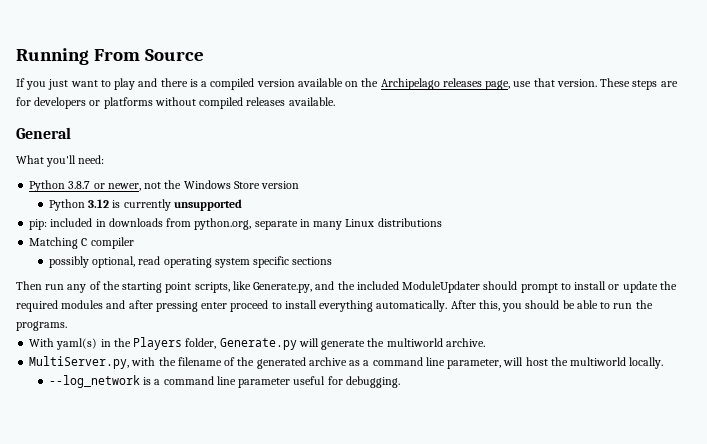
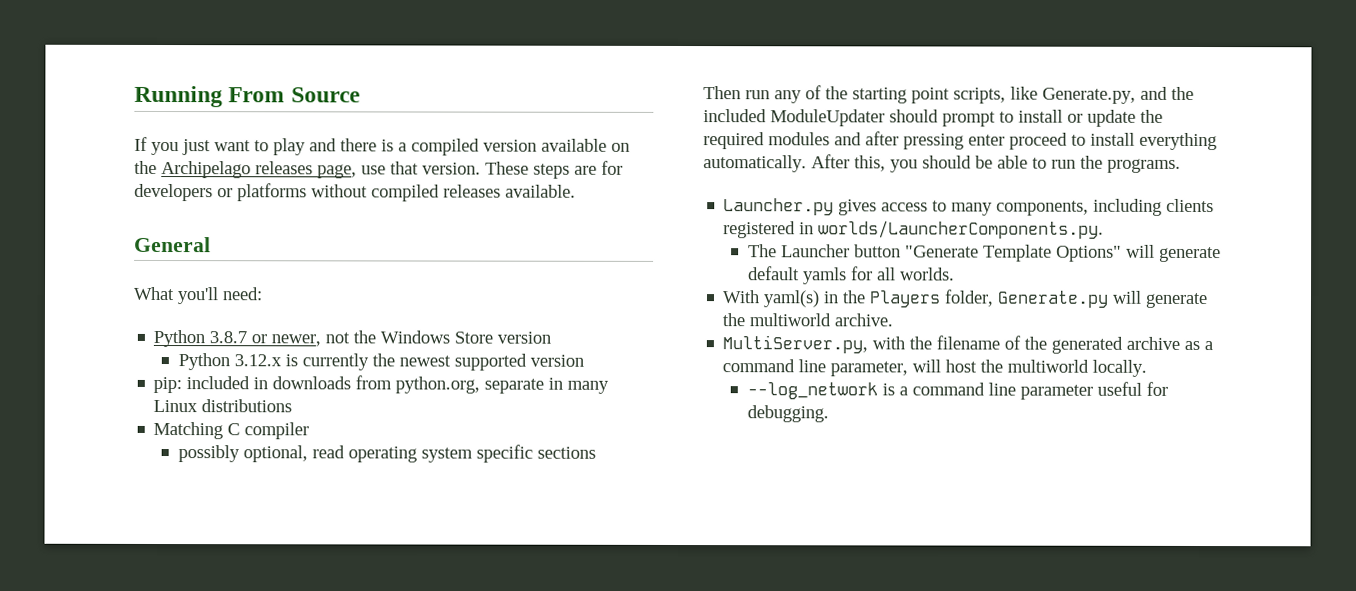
[88,199,110,208] 3.12 -> [233,354,282,367] 3.12.x
[173,199,242,211] unsupported -> [371,353,584,371] the newest supported version
(67, 326) none -> [723,198,1215,216] [723,220,1105,239] [747,244,1221,263] [747,266,955,285] // Launcher.py gives access to many components, including clients registered in worlds/LauncherComponents.py. // The Launcher button "Generate Template Options" will generate default yamls for all worlds.

